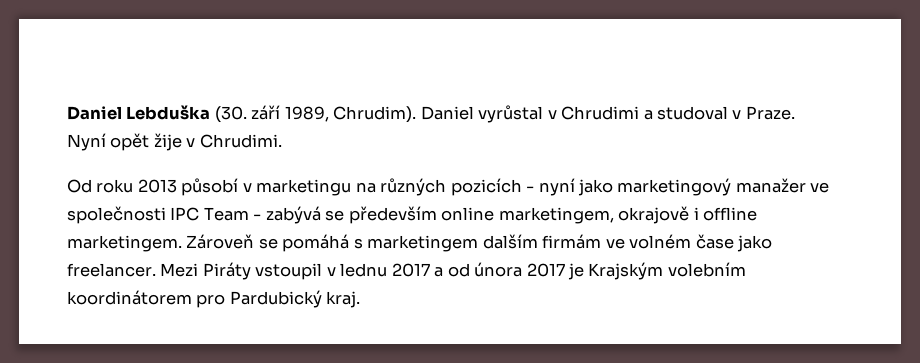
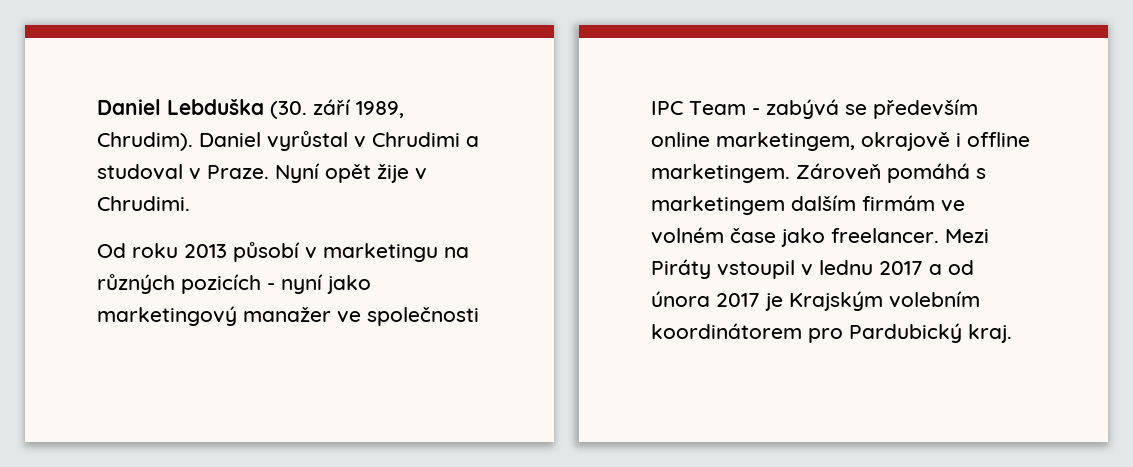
[258,238,278,249] se -> (881, 171) none

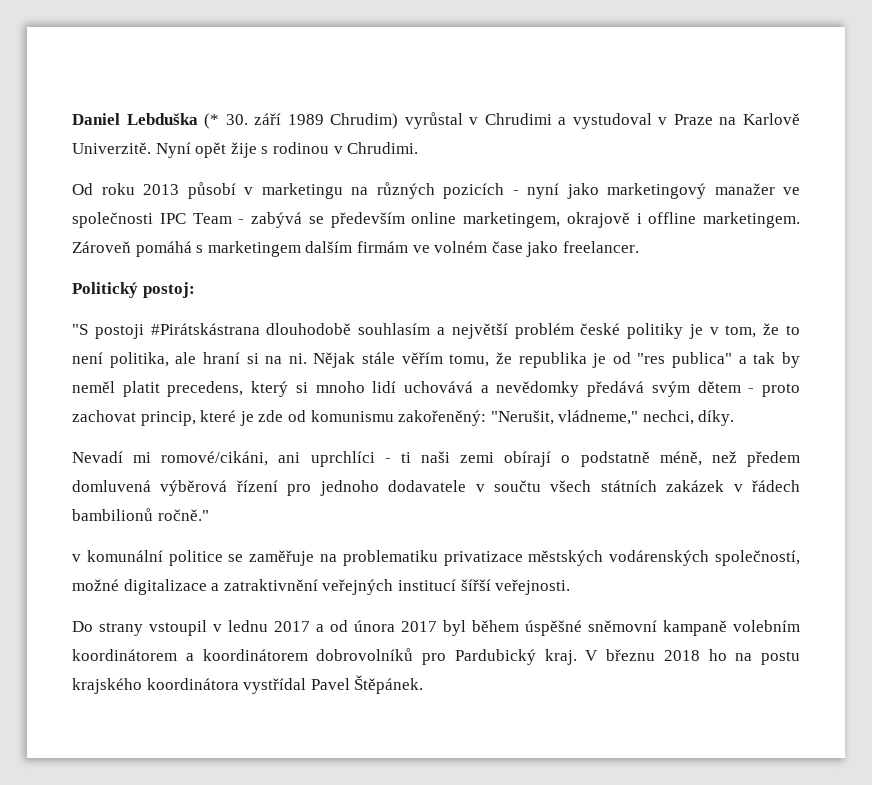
[270,99,404,119] [97,131,479,151] [97,164,269,180] (30. září 1989, Chrudim). Daniel vyrůstal v Chrudimi a studoval v Praze. -> [204,112,800,129] [72,142,151,154] (* 30. září 1989 Chrudim) vyrůstal v Chrudimi a vystudoval v Praze na Karlově Univerzitě.
(409, 173) none -> [261,142,329,154] s rodinou
[945,229,989,243] [651,259,711,279] Mezi Piráty -> [72,282,195,298] [72,323,801,339] [72,352,801,368] [72,381,800,397] [72,410,735,426] [72,451,800,467] [72,480,800,496] [72,508,209,521] [72,550,800,566] [72,579,571,595] [72,621,143,636] // Politický postoj: // "S postoji #Pirátskástrana dlouhodobě souhlasím a největší problém české politiky je v tom, že to není politika, ale hraní si na ni. Nějak stále věřím tomu, že republika je od "res publica" a tak by neměl platit precedens, který si mnoho lidí uchovává a nevědomky předává svým dětem - proto zachovat princip, které je zde od komunismu zakořeněný: "Nerušit, vládneme," nechci, díky. // Nevadí mi romové/cikáni, ani uprchlíci - ti naši zemi obírají o podstatně méně, než předem domluvená výběrová řízení pro jednoho dodavatele v součtu všech státních zakázek v řádech bambilionů ročně." // v komunální politice se zaměřuje na problematiku privatizace městských vodárenských společností, možné digitalizace a zatraktivnění veřejných institucí šířší veřejnosti. // Do strany
[765,291,980,311] [651,323,1012,343] je Krajským volebním koordinátorem pro Pardubický kraj. -> [443,620,800,636] [72,648,800,665] [72,675,424,694] byl během úspěšné sněmovní kampaně volebním koordinátorem a koordinátorem dobrovolníků pro Pardubický kraj. V březnu 2018 ho na postu krajského koordinátora vystřídal Pavel Štěpánek.

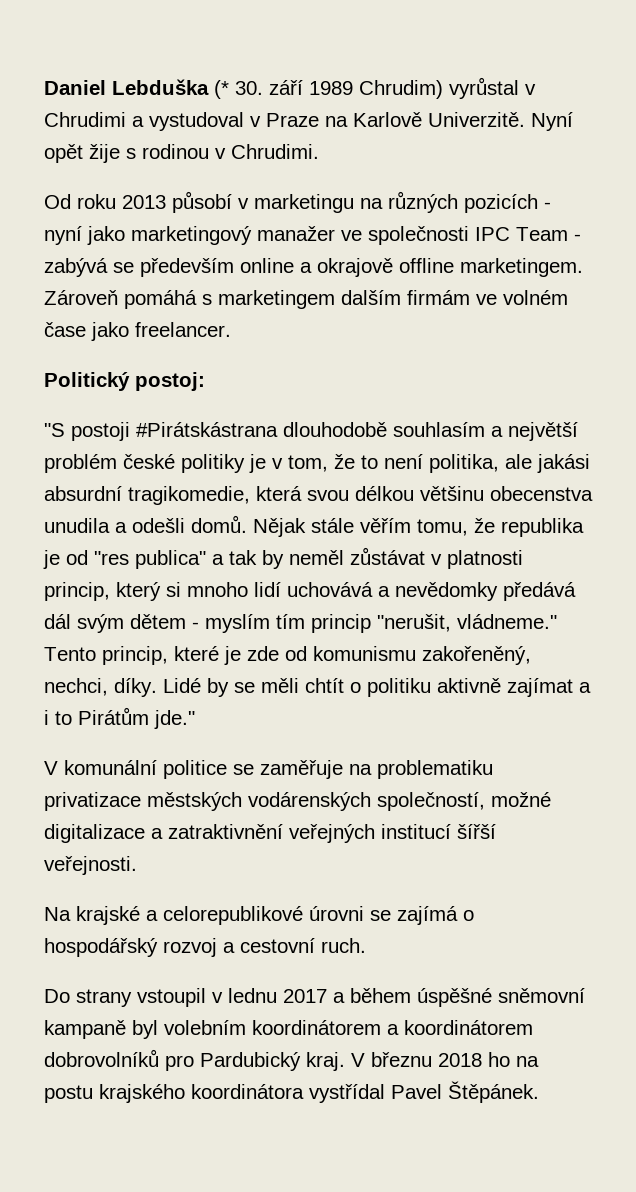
[463,212,642,228] marketingem, okrajově i -> [300,258,393,277] a okrajově
[202,352,307,364] hraní si na ni. -> [537,454,590,473] [44,486,593,505] [44,515,247,533] jakási absurdní tragikomedie, která svou délkou většinu obecenstva unudila a odešli domů.
[122,381,244,397] platit precedens, -> [350,547,523,569] [44,582,110,601] zůstávat v platnosti princip,
(645, 389) none -> [44,614,71,629] dál
[761,383,800,397] [72,410,136,422] proto zachovat -> [205,614,557,633] [44,647,96,661] myslím tím princip "nerušit, vládneme." Tento
[398,410,639,426] zakořeněný: "Nerušit, vládneme," -> [422,646,531,665] zakořeněný,
[72,451,800,467] [72,480,800,496] [72,508,209,521] [72,554,81,562] // Nevadí mi romové/cikáni, ani uprchlíci - ti naši zemi obírají o podstatně méně, než předem domluvená výběrová řízení pro jednoho dodavatele v součtu všech státních zakázek v řádech bambilionů ročně." // v -> [163,678,591,697] [44,707,195,729] [44,761,58,775] Lidé by se měli chtít o politiku aktivně zajímat a i to Pirátům jde." // V
(571, 587) none -> [44,906,474,925] [44,938,366,957] // Na krajské a celorepublikové úrovni se zajímá o hospodářský rozvoj a cestovní ruch.
[330,620,466,636] od února 2017 byl -> (345, 997) none
(727, 628) none -> [132,1020,158,1039] byl

